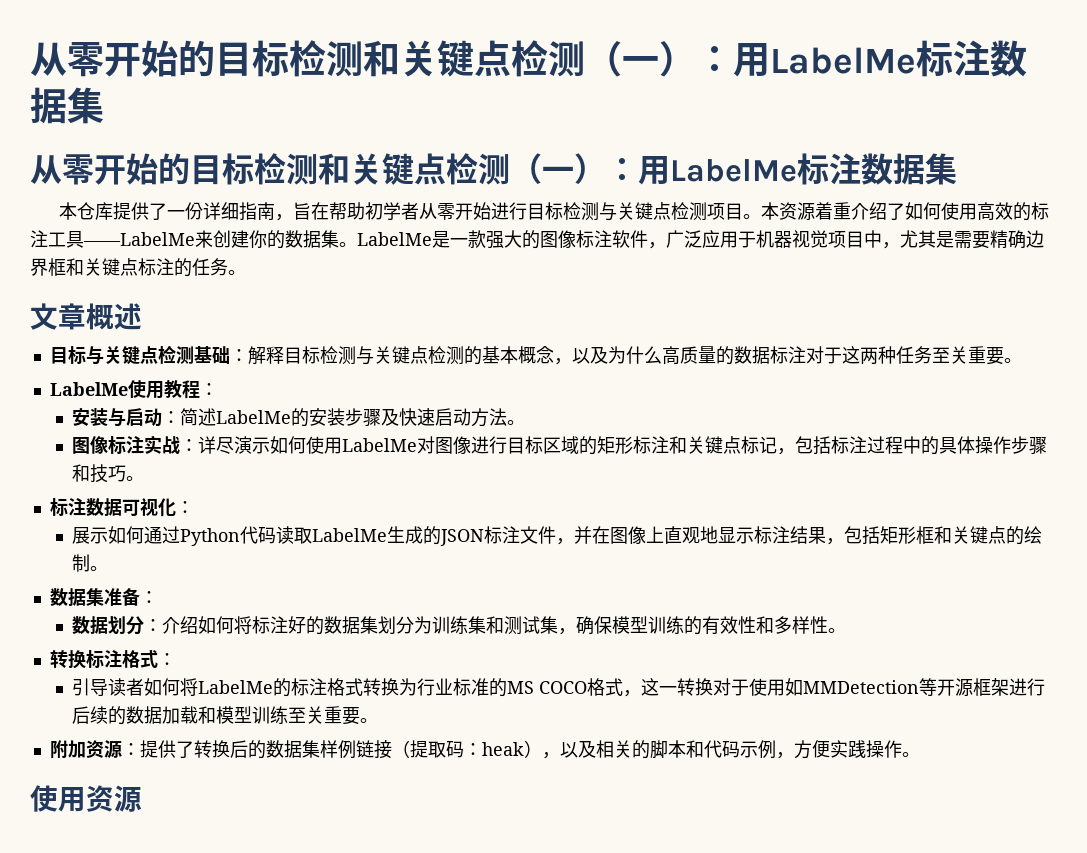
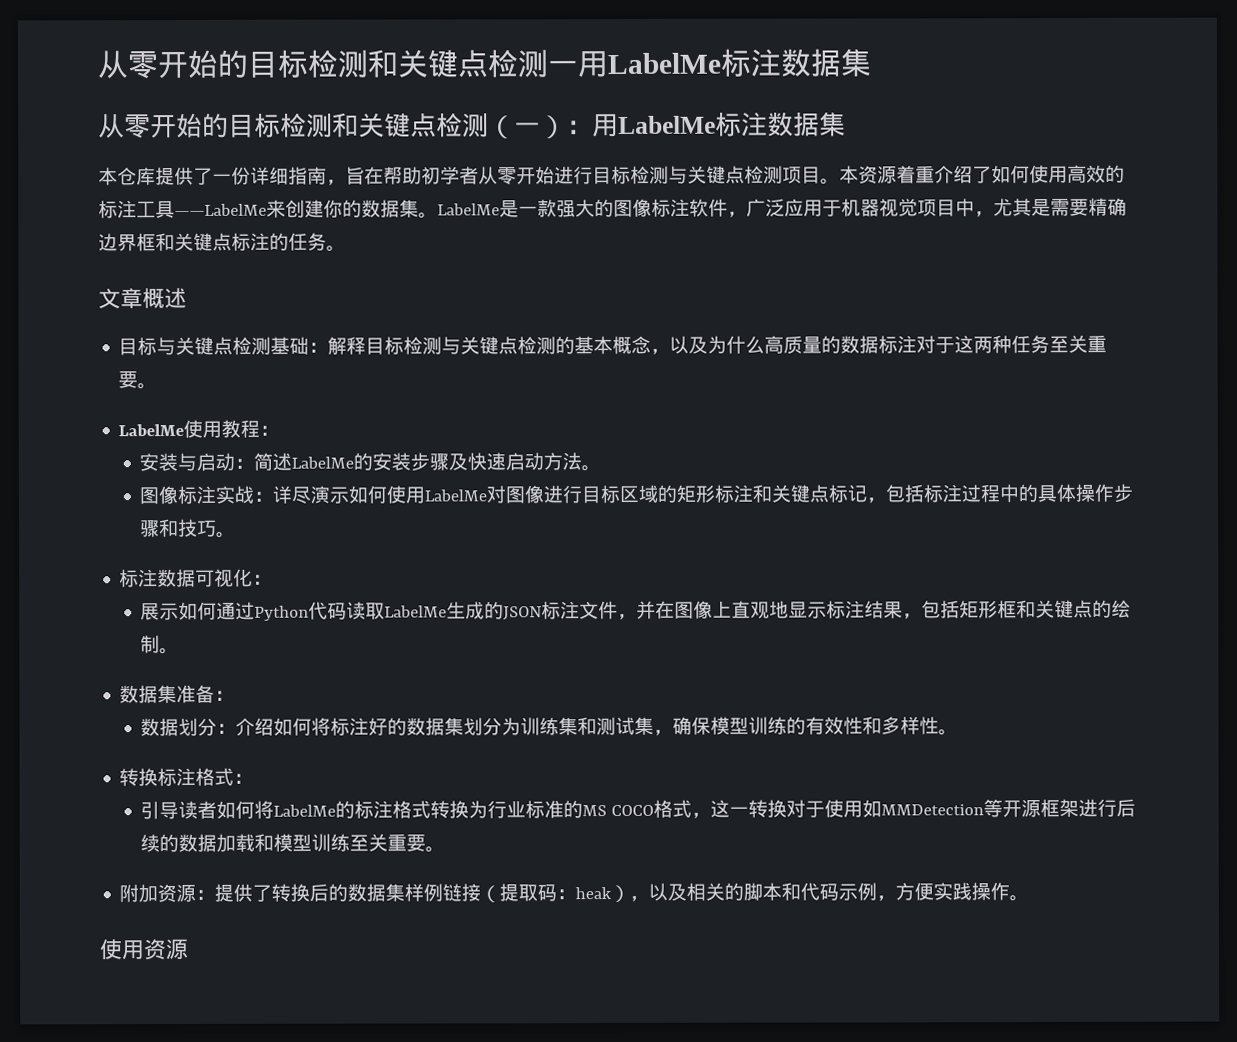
[30,40,733,77] 从零开始的目标检测和关键点检测（一）： -> [97,49,578,80] 从零开始的目标检测和关键点检测一

